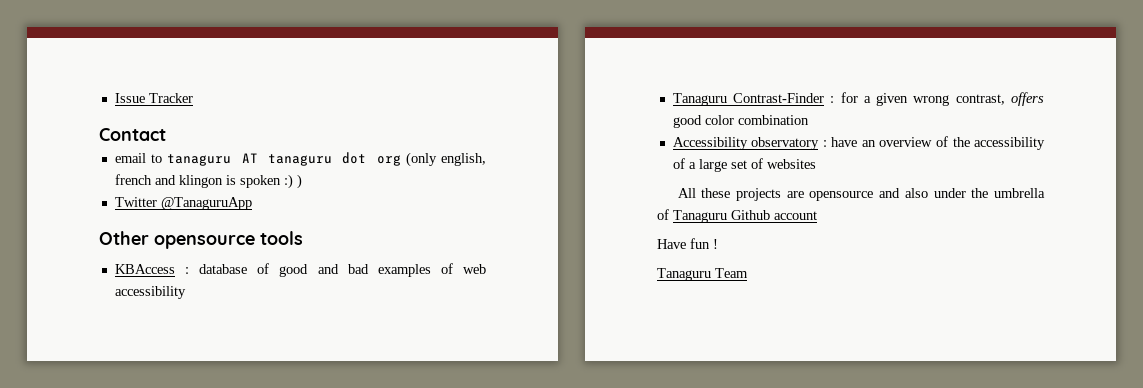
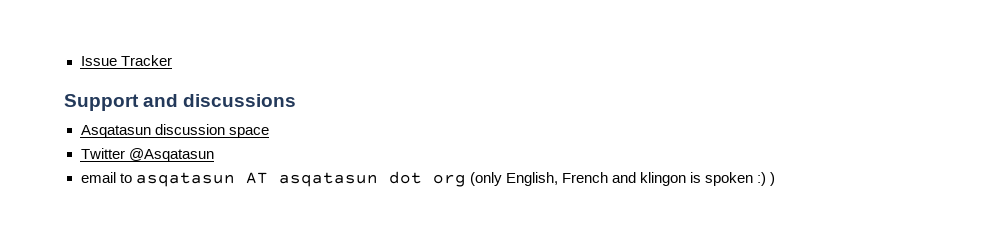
[99,128,166,141] Contact -> [64,94,297,111] [80,124,269,138] [80,148,214,162] Support and discussions // Asqatasun discussion space // Twitter @Asqatasun
[167,153,332,166] tanaguru AT tanaguru -> [135,172,378,187] asqatasun AT asqatasun
[441,153,487,166] [114,174,152,185] english, french -> [505,172,608,186] English, French
[114,197,252,210] [99,231,303,249] [114,263,487,277] [114,286,186,299] [672,92,1044,106] [672,115,809,128] [672,136,1045,150] [672,158,816,172] [677,188,1045,201] [657,209,817,223] [657,238,718,249] [657,268,748,281] // Twitter @TanaguruApp // Other opensource tools // KBAccess : database of good and bad examples of web accessibility // Tanaguru Contrast-Finder : for a given wrong contrast, offers good color combination // Accessibility observatory : have an overview of the accessibility of a large set of websites // All these projects are opensource and also under the umbrella of Tanaguru Github account // Have fun ! // Tanaguru Team -> (776, 179) none

